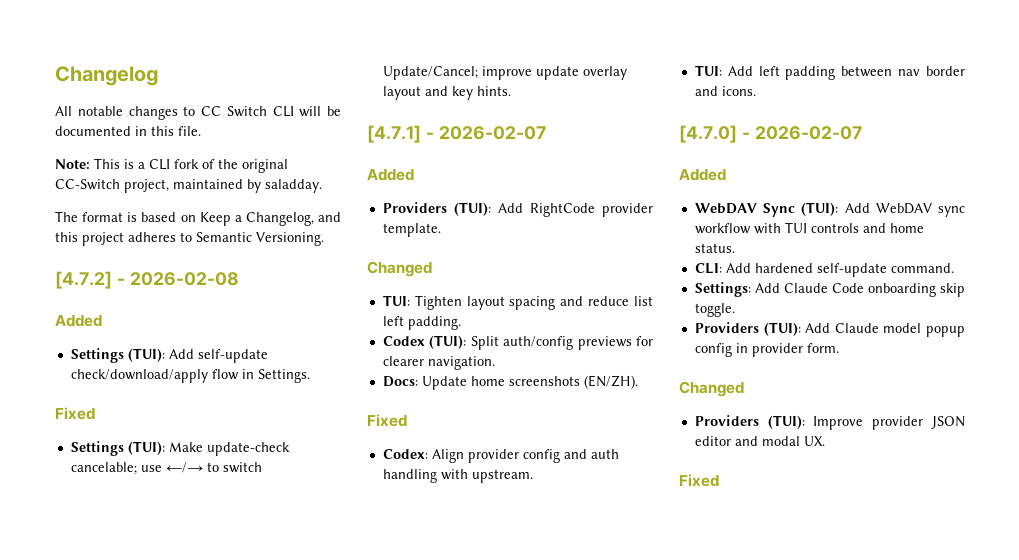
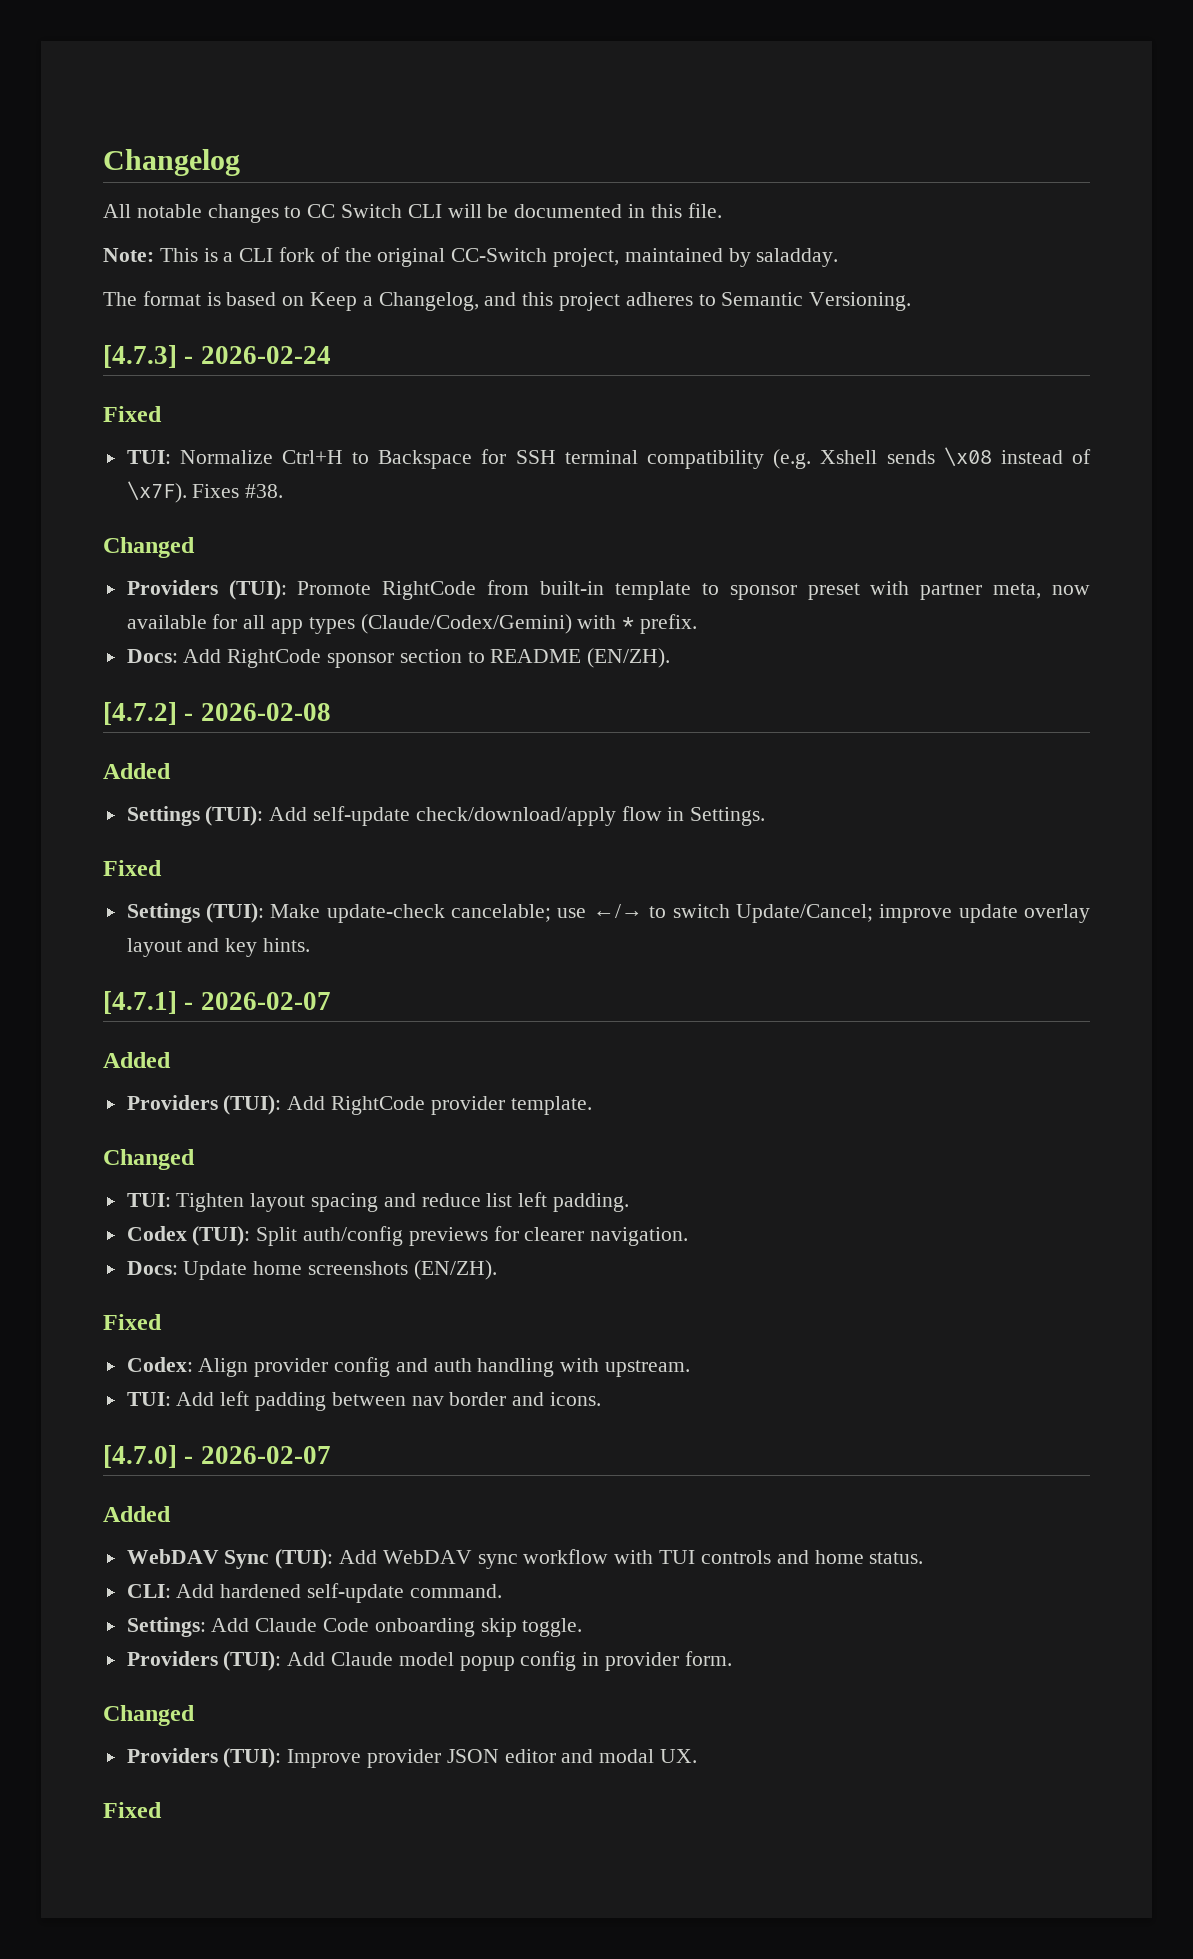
(324, 239) none -> [103,345,331,368] [103,406,162,422] [126,447,1092,469] [126,481,284,503] [103,537,195,558] [126,580,1091,600] [126,614,698,634] [126,648,671,668] // [4.7.3] - 2026-02-24 // Fixed // TUI: Normalize Ctrl+H to Backspace for SSH terminal compatibility (e.g. Xshell sends \x08 instead of \x7F). Fixes #38. // Changed // Providers (TUI): Promote RightCode from built-in template to sponsor preset with partner meta, now available for all app types (Claude/Codex/Gemini) with * prefix. // Docs: Add RightCode sponsor section to README (EN/ZH).

